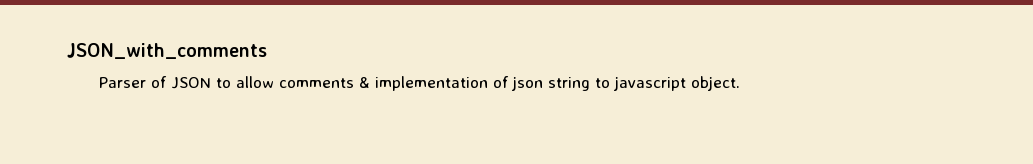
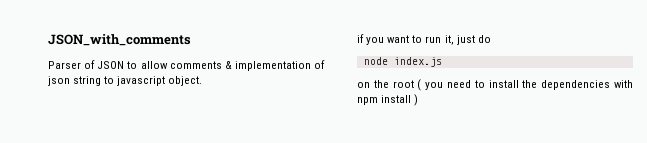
(741, 83) none -> [357,34,491,45] [363,57,442,67] [357,79,633,91] [357,94,419,106] // if you want to run it, just do // node index.js // on the root ( you need to install the dependencies with npm install )

